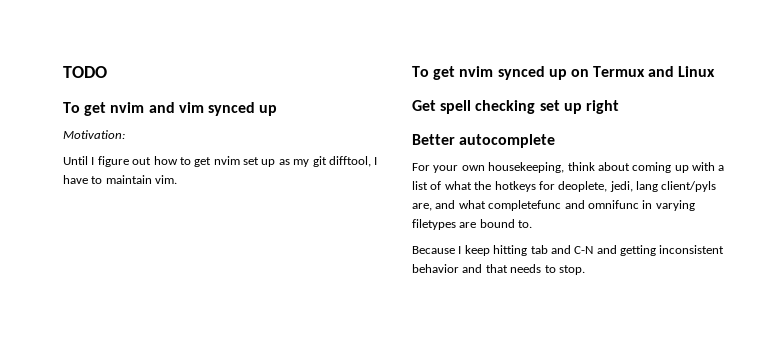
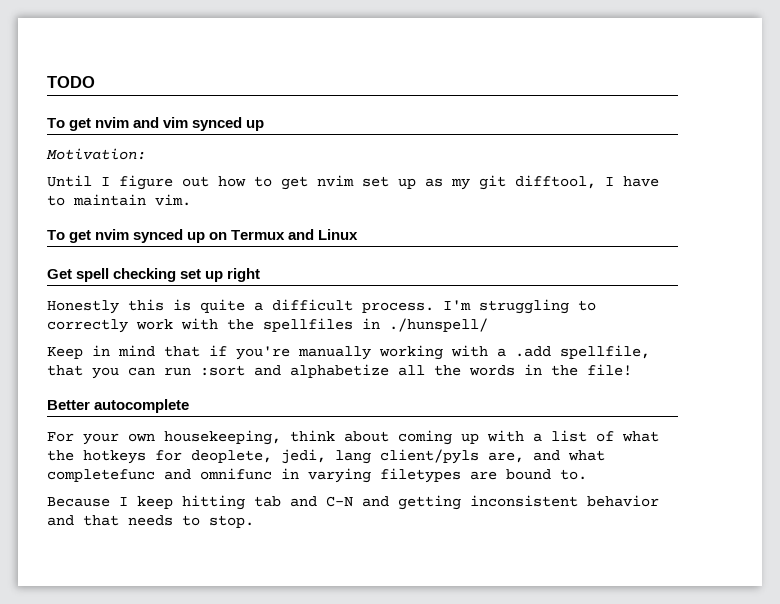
(619, 107) none -> [47,299,596,314] [47,318,488,333] [47,345,650,360] [47,364,632,379] // Honestly this is quite a difficult process. I'm struggling to correctly work with the spellfiles in ./hunspell/ // Keep in mind that if you're manually working with a .add spellfile, that you can run :sort and alphabetize all the words in the file!

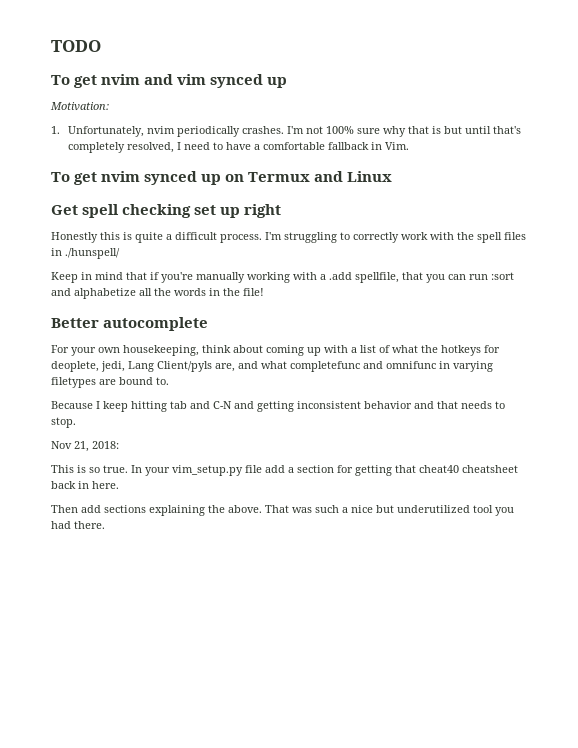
[47,175,659,190] [47,194,191,206] Until I figure out how to get nvim set up as my git difftool, I have to maintain vim. -> [51,126,522,137] [68,142,410,153] 1. Unfortunately, nvim periodically crashes. I'm not 100% sure why that is but until that's completely resolved, I need to have a comfortable fallback in Vim.
[263,318,353,332] spellfiles -> [477,232,526,243] spell files
[335,449,479,464] lang client/pyls -> [128,361,212,372] Lang Client/pyls
(254, 521) none -> [51,441,119,452] [51,465,518,476] [51,481,119,489] [51,505,514,516] [51,521,105,529] // Nov 21, 2018: // This is so true. In your vim_setup.py file add a section for getting that cheat40 cheatsheet back in here. // Then add sections explaining the above. That was such a nice but underutilized tool you had there.

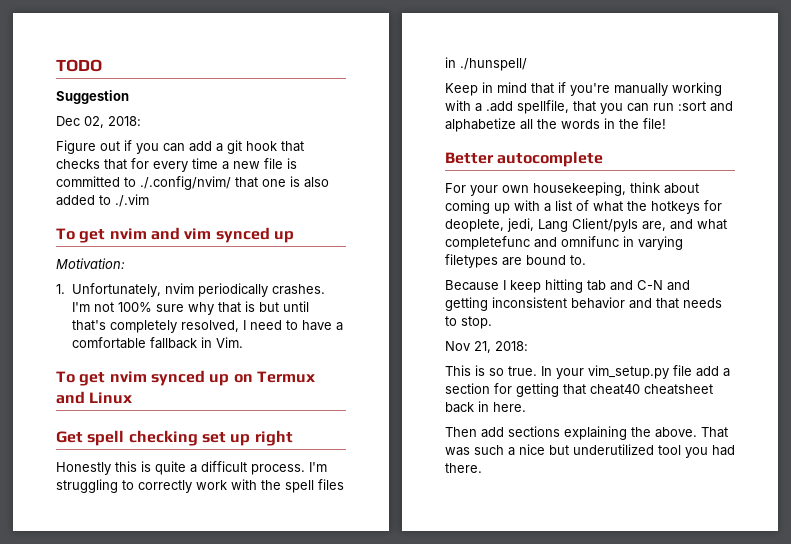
(101, 46) none -> [56,90,129,104] [56,116,141,128] [56,140,304,154] [56,158,297,172] [56,176,329,190] [56,194,149,207] // Suggestion // Dec 02, 2018: // Figure out if you can add a git hook that checks that for every time a new file is committed to ./.config/nvim/ that one is also added to ./.vim

